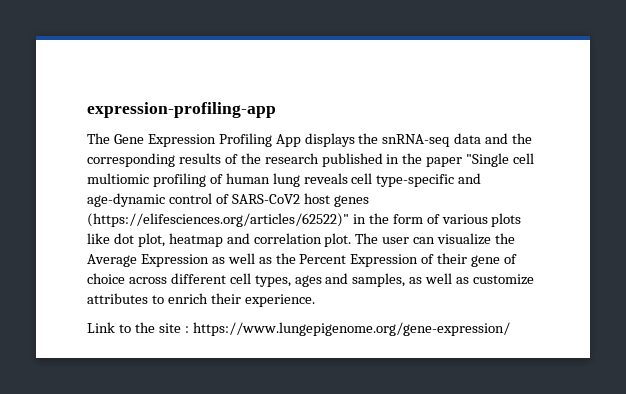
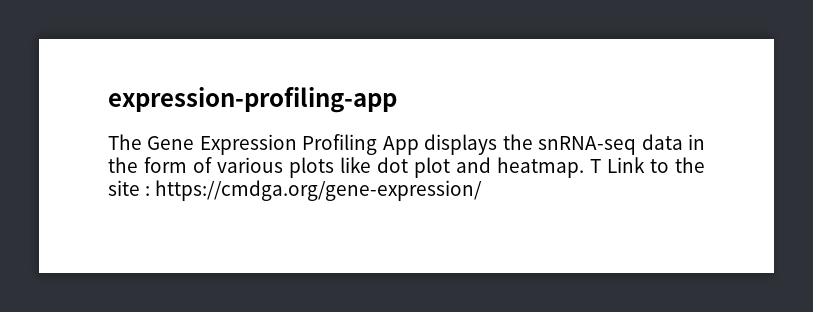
[485,133,533,144] [87,153,535,167] [87,173,482,187] [87,193,369,207] [87,213,349,227] and the corresponding results of the research published in the paper "Single cell multiomic profiling of human lung reveals cell type-specific and age-dynamic control of SARS-CoV2 host genes (https://elifesciences.org/articles/62522)" -> (683, 142) none
[137,233,516,247] [87,253,518,267] [87,273,535,287] [87,293,315,307] plot, heatmap and correlation plot. The user can visualize the Average Expression as well as the Percent Expression of their gene of choice across different cell types, ages and samples, as well as customize attributes to enrich their experience. // -> [414,157,601,178] plot and heatmap. T
[192,322,510,336] https://www.lungepigenome.org/gene-expression/ -> [155,180,483,201] https://cmdga.org/gene-expression/

